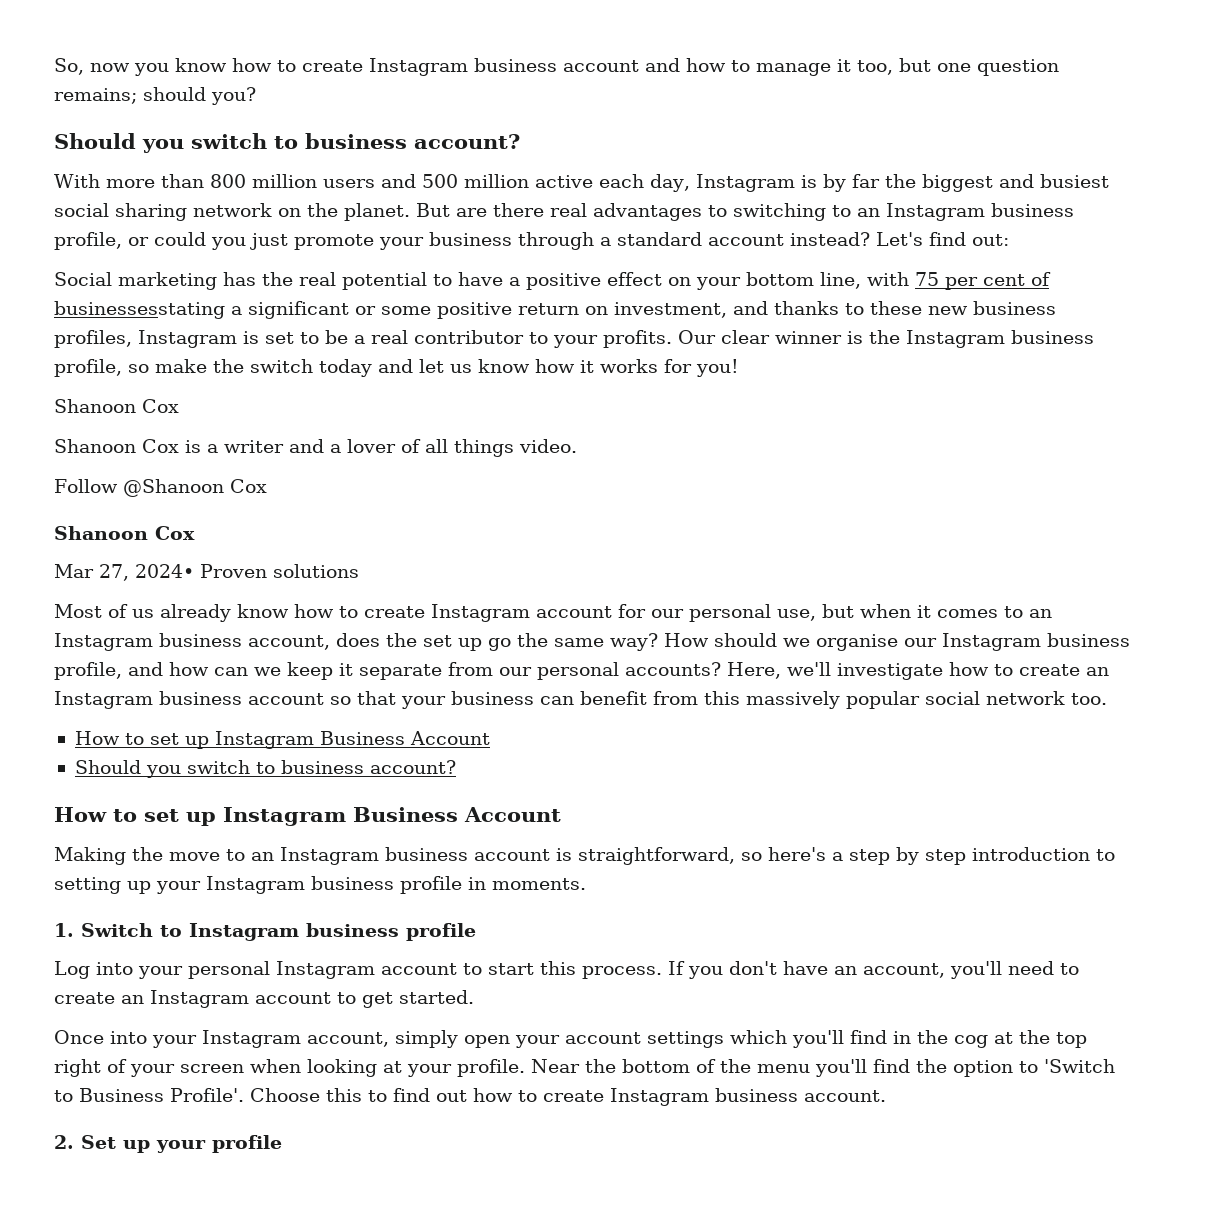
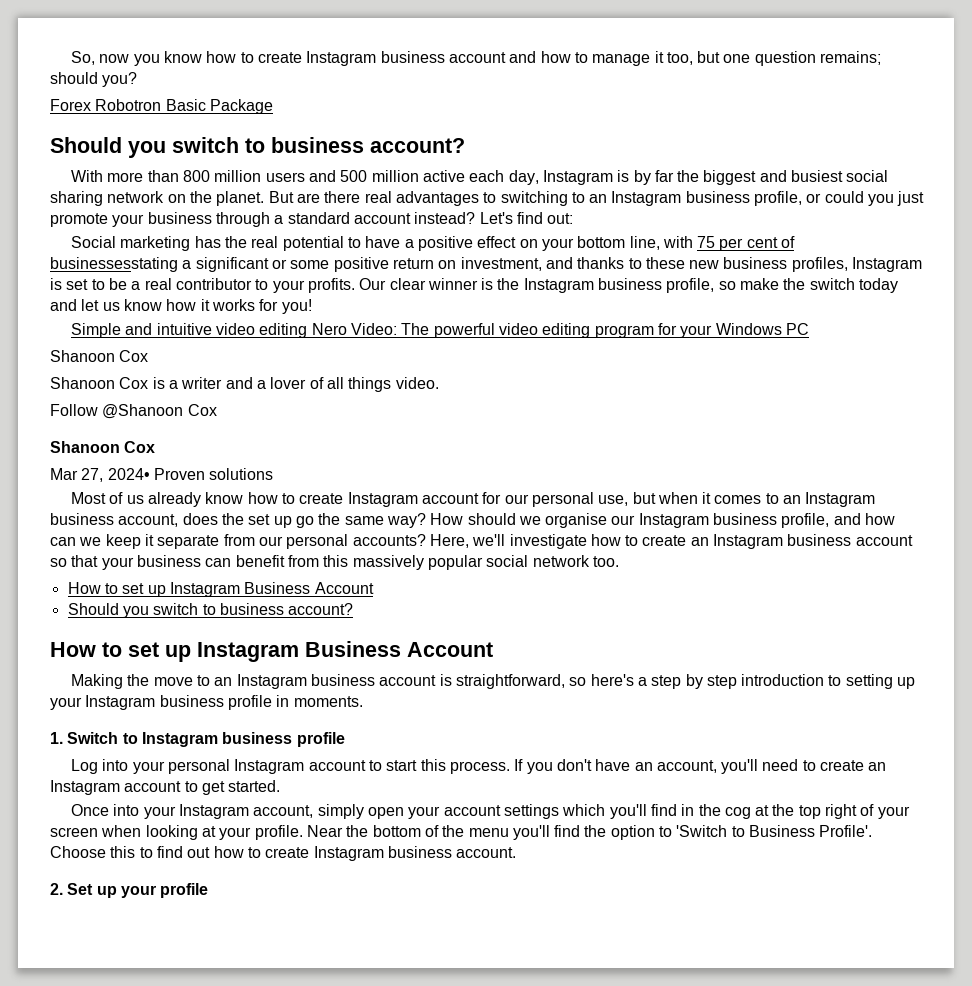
(256, 96) none -> [50,99,273,114] // Forex Robotron Basic Package
(739, 368) none -> [71,323,809,338] // Simple and intuitive video editing Nero Video: The powerful video editing program for your Windows PC

